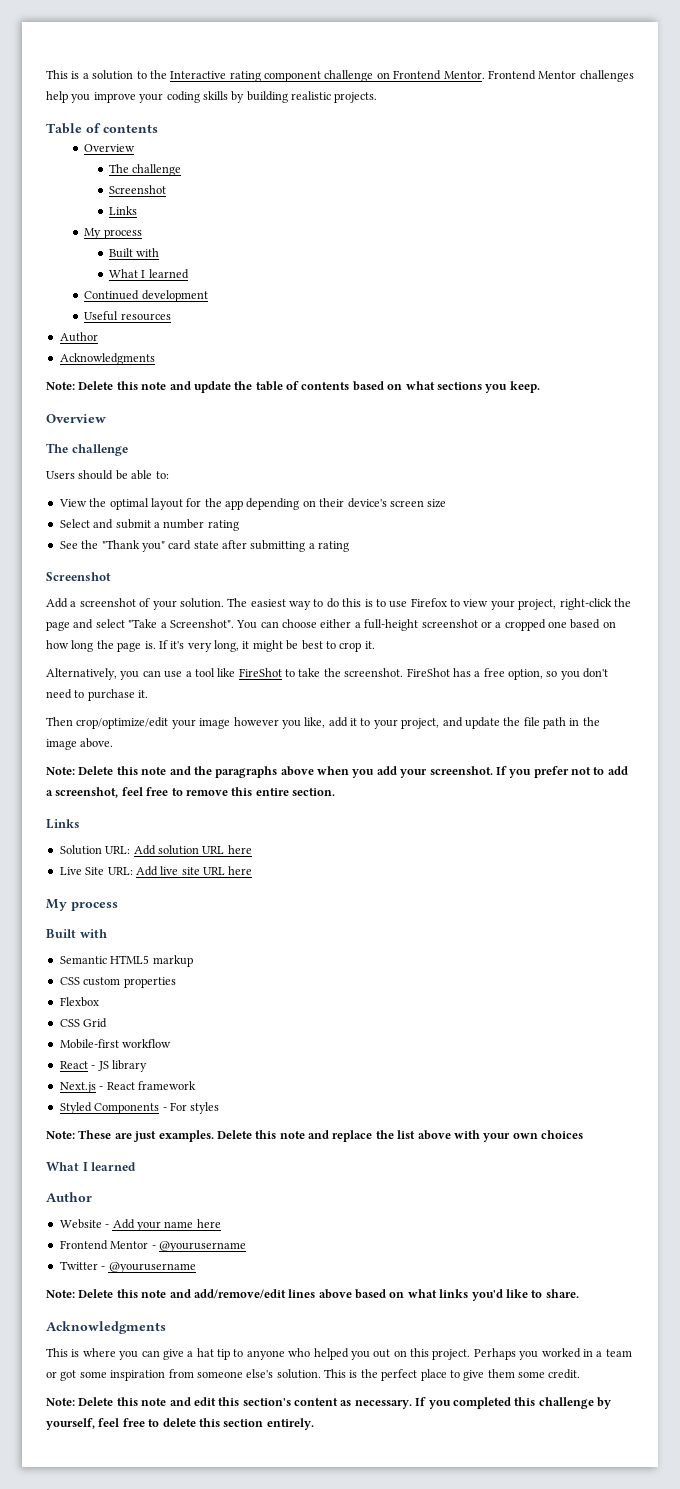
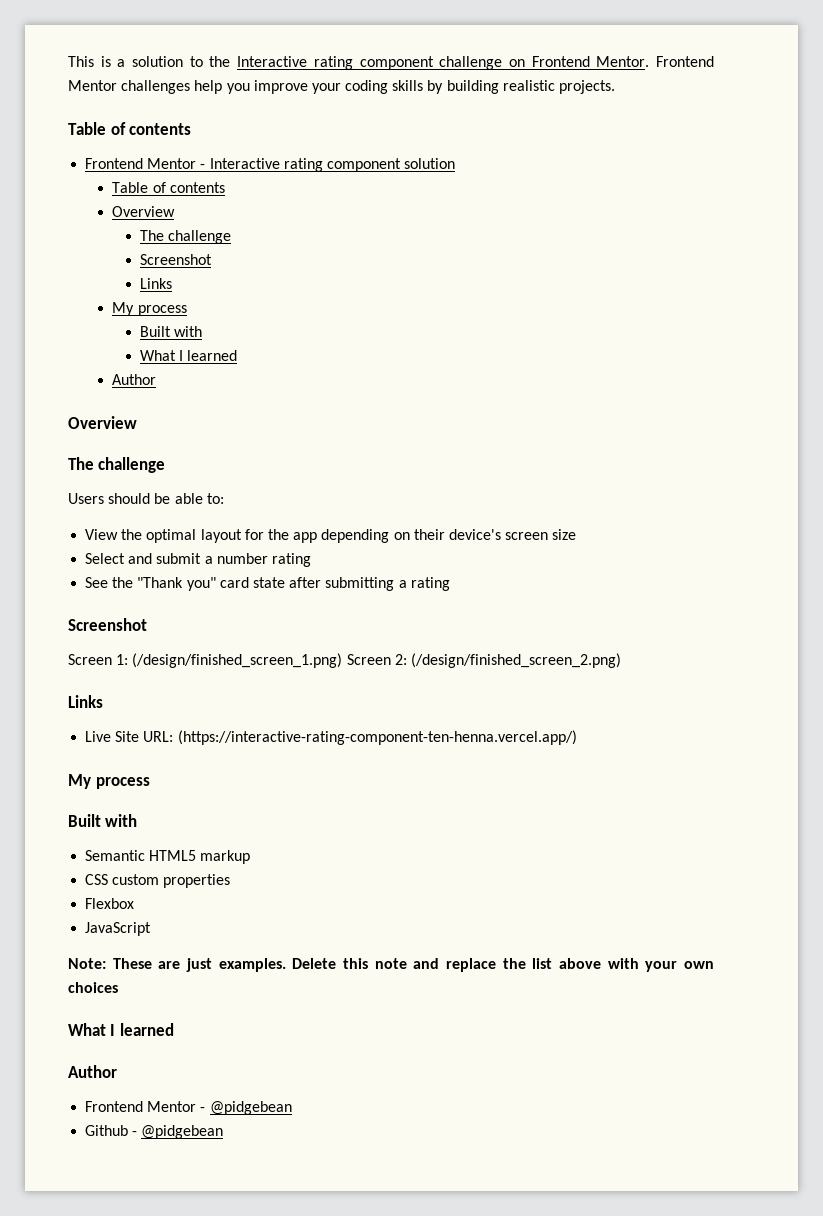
(158, 128) none -> [85,158,456,172] [112,182,225,193] // Frontend Mentor - Interactive rating component solution // Table of contents
[84,290,208,302] [84,311,171,321] [59,332,98,342] [59,353,155,365] [46,381,540,393] Continued development // Useful resources // Author // Acknowledgments // Note: Delete this note and update the table of contents based on what sections you keep. -> [112,374,157,385] Author
[46,598,631,610] [46,619,616,631] [46,640,375,652] [46,668,609,680] [46,689,149,701] [46,717,600,729] [46,738,114,750] [46,766,628,778] [46,787,335,798] [46,819,80,829] [59,845,252,855] [59,866,253,876] Add a screenshot of your solution. The easiest way to do this is to use Firefox to view your project, right-click the page and select "Take a Screenshot". You can choose either a full-height screenshot or a cropped one based on how long the page is. If it's very long, it might be best to crop it. // Alternatively, you can use a tool like FireShot to take the screenshot. FireShot has a free option, so you don't need to purchase it. // Then crop/optimize/edit your image however you like, add it to your project, and update the file path in the image above. // Note: Delete this note and the paragraphs above when you add your screenshot. If you prefer not to add a screenshot, feel free to remove this entire section. // Links // Solution URL: Add solution URL here // Live Site URL: Add live site URL here -> [68,653,621,668] [68,695,103,708] [85,730,577,745] Screen 1: (/design/finished_screen_1.png) Screen 2: (/design/finished_screen_2.png) // Links // Live Site URL: (https://interactive-rating-component-ten-henna.vercel.app/)
[59,1018,108,1028] [59,1039,172,1049] [59,1060,147,1072] [59,1081,196,1093] [59,1102,220,1114] CSS Grid // Mobile-first workflow // React - JS library // Next.js - React framework // Styled Components - For styles -> [85,922,152,936] JavaScript
[59,1219,221,1231] [59,1240,246,1252] [59,1261,196,1273] [46,1289,579,1301] [46,1321,166,1334] [46,1348,632,1360] [46,1369,581,1381] [46,1397,611,1409] [46,1418,314,1430] Website - Add your name here // Frontend Mentor - @yourusername // Twitter - @yourusername // Note: Delete this note and add/remove/edit lines above based on what links you'd like to share. // Acknowledgments // This is where you can give a hat tip to anyone who helped you out on this project. Perhaps you worked in a team or got some inspiration from someone else's solution. This is the perfect place to give them some credit. // Note: Delete this note and edit this section's content as necessary. If you completed this challenge by yourself, feel free to delete this section entirely. -> [85,1101,292,1115] [85,1125,224,1139] Frontend Mentor - @pidgebean // Github - @pidgebean

